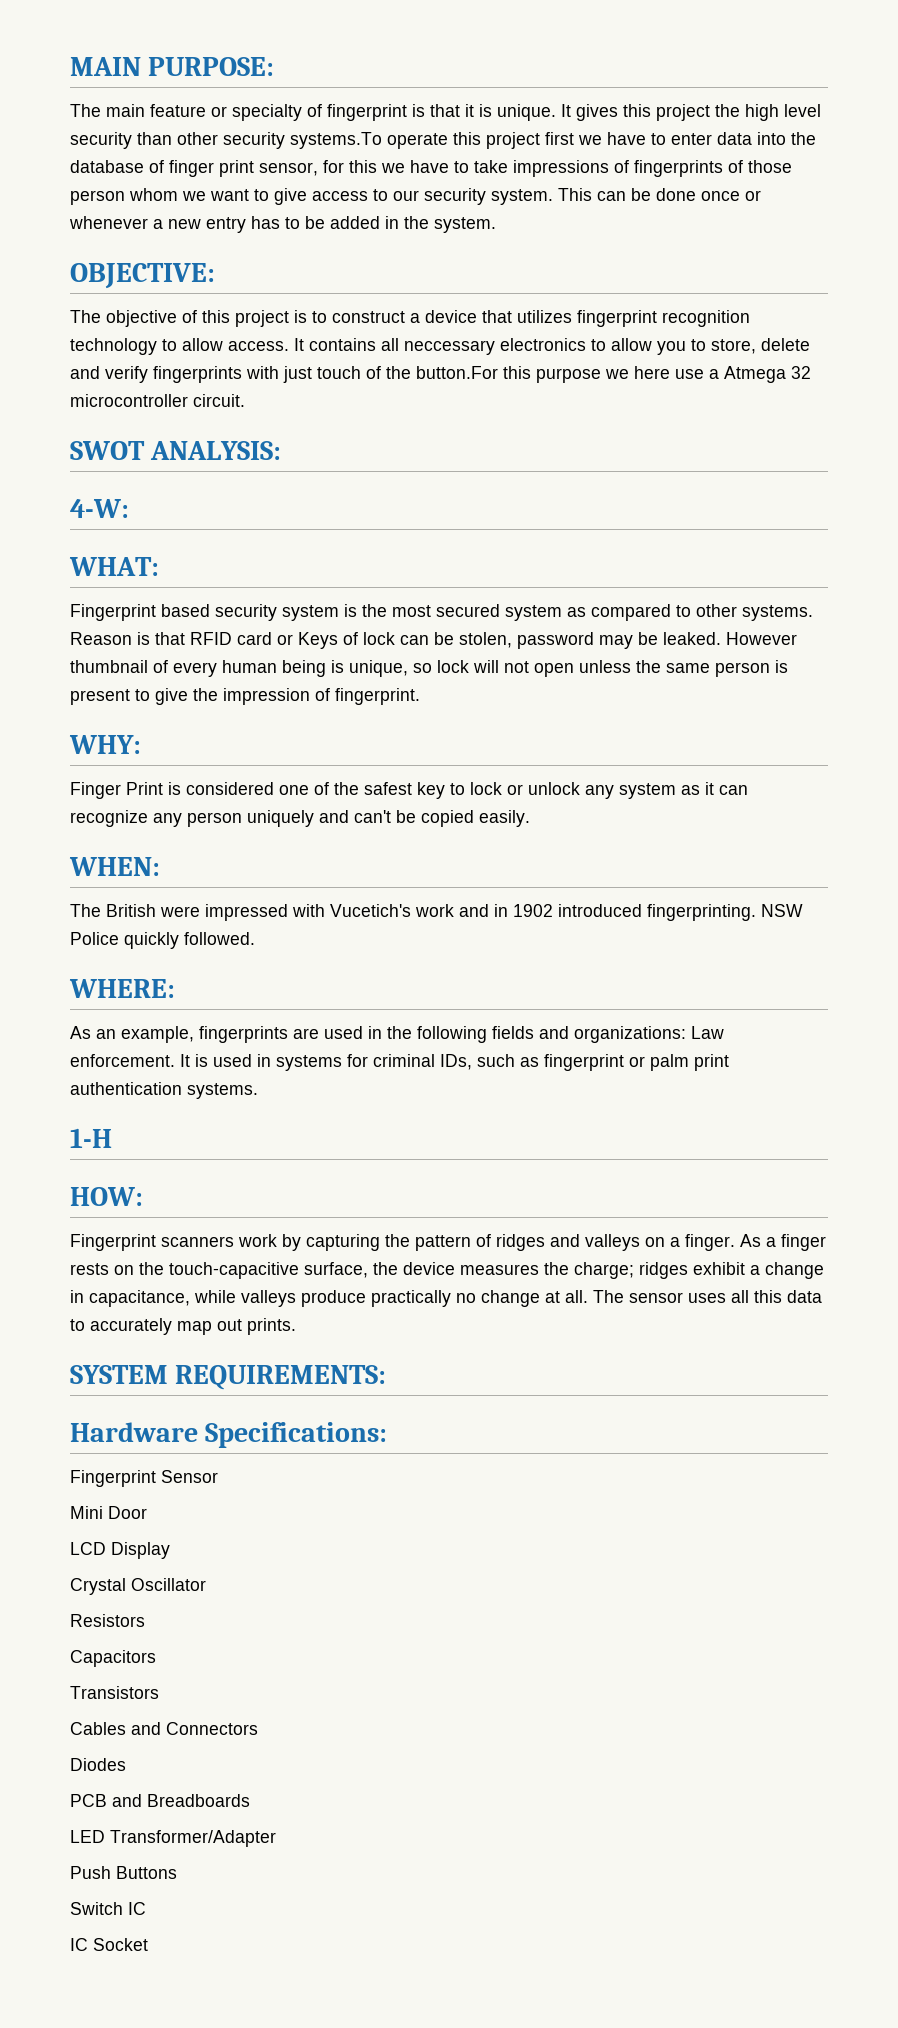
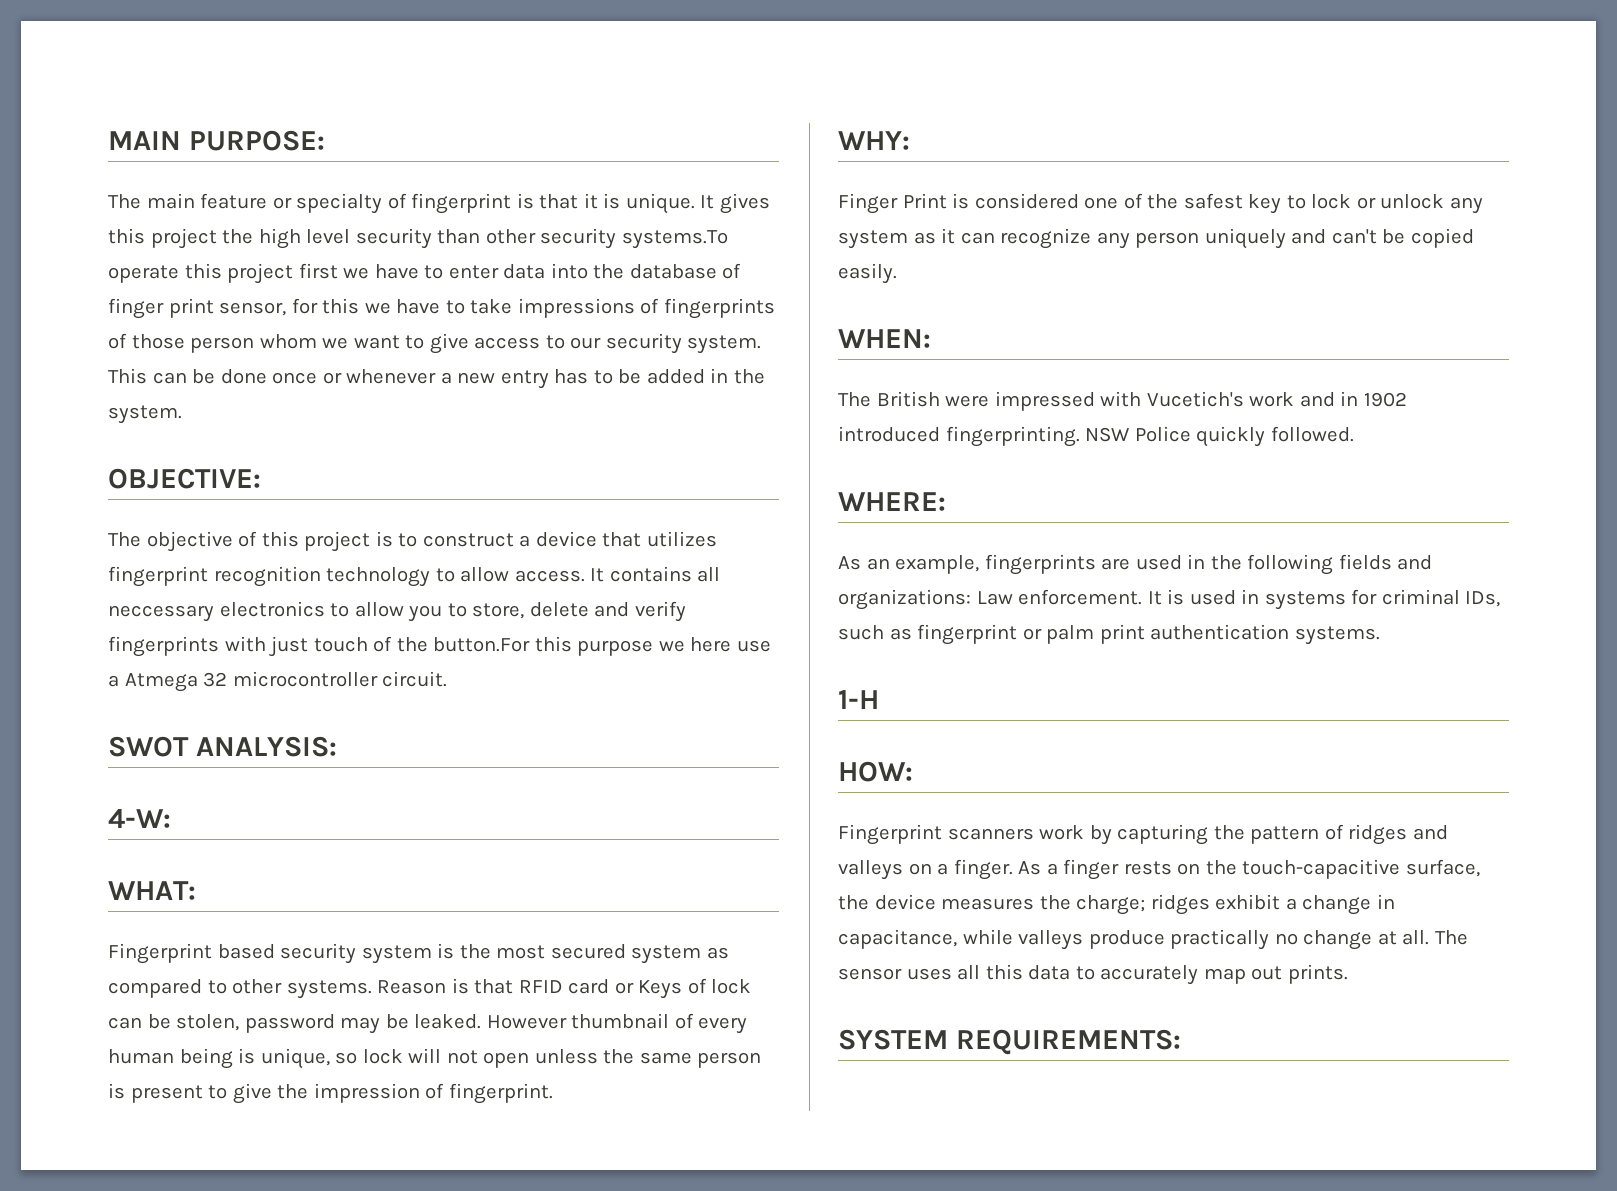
[70,1422,388,1448] [70,1470,218,1487] [70,1506,147,1519] [70,1542,170,1559] [70,1578,206,1595] [70,1614,145,1627] [70,1650,156,1667] [70,1686,159,1699] [70,1722,258,1735] [70,1758,126,1771] [70,1794,250,1807] [70,1830,276,1847] [70,1866,177,1879] [70,1902,146,1915] [70,1938,148,1951] // Hardware Specifications: // Fingerprint Sensor // Mini Door // LCD Display // Crystal Oscillator // Resistors // Capacitors // Transistors // Cables and Connectors // Diodes // PCB and Breadboards // LED Transformer/Adapter // Push Buttons // Switch IC // IC Socket -> (1181, 1042) none

